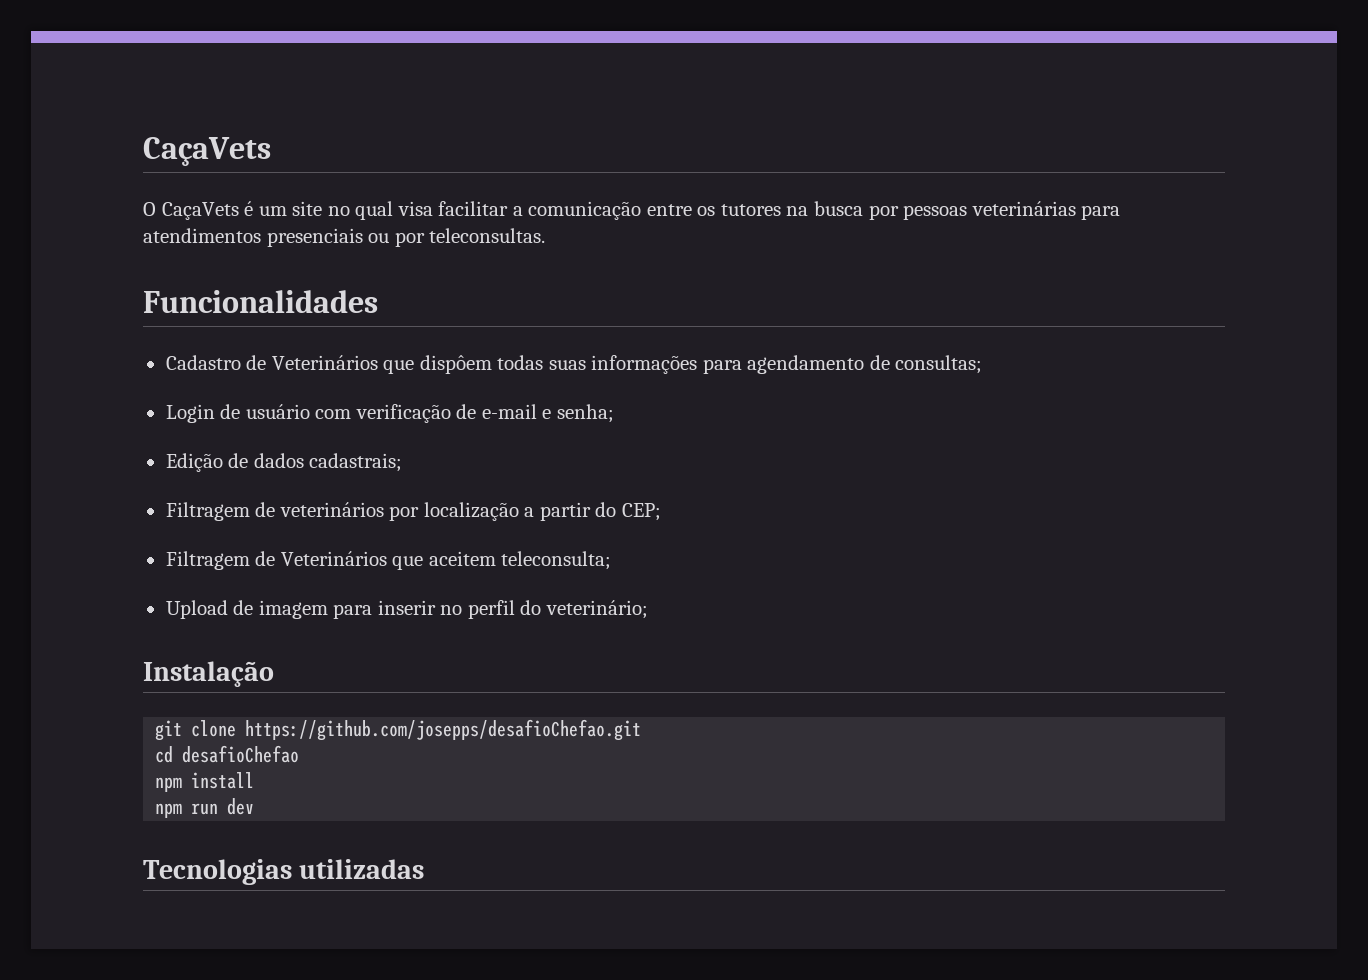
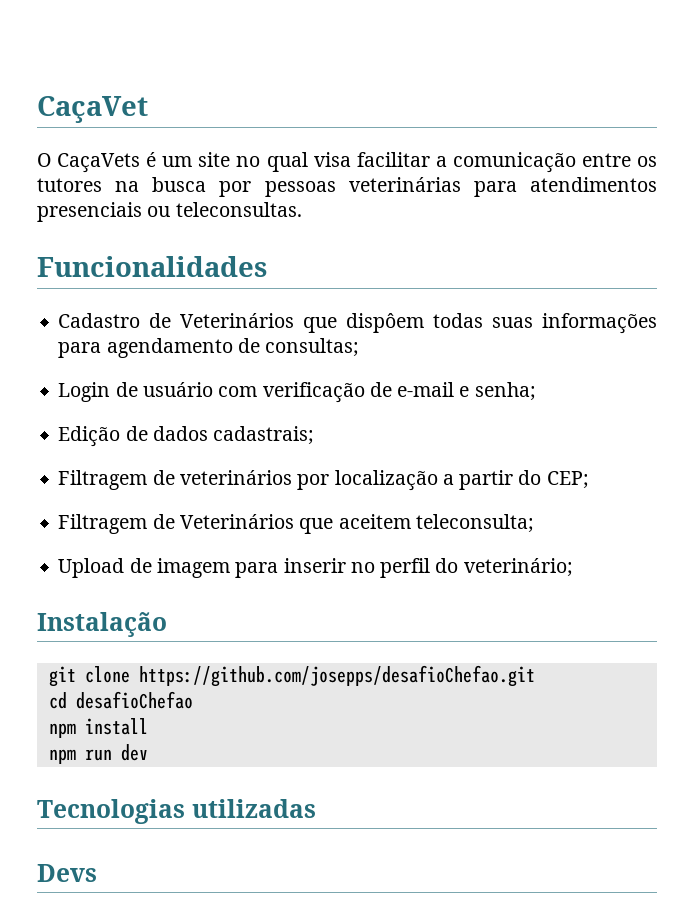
[143,137,271,166] CaçaVets -> [37,96,148,123] CaçaVet
[394,232,425,247] por -> (171, 211) none
(425, 869) none -> [37,864,97,882] // Devs

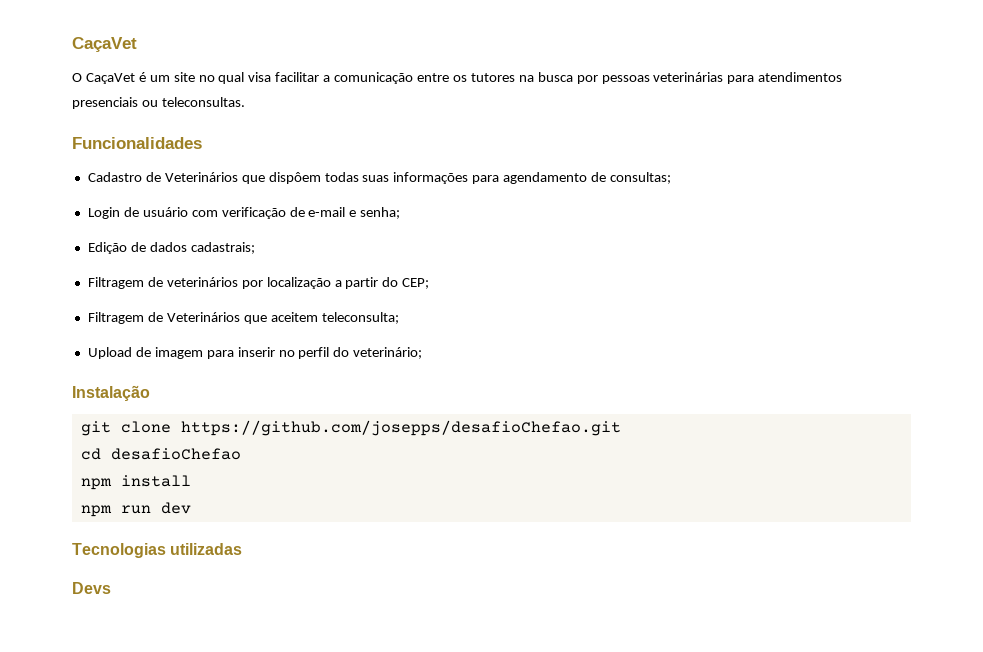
[57,153,141,173] CaçaVets -> [85,73,135,84] CaçaVet

